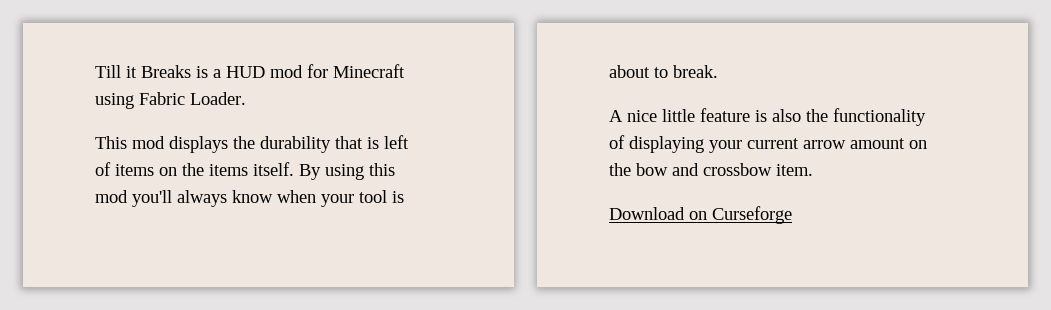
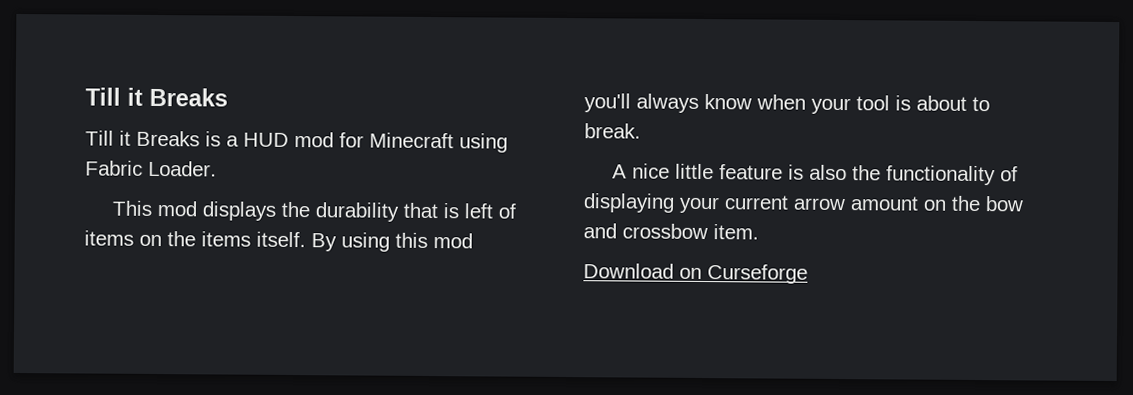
[95,65,191,78] Till it Breaks -> [85,87,228,107] [85,130,200,147] Till it Breaks // Till it Breaks

